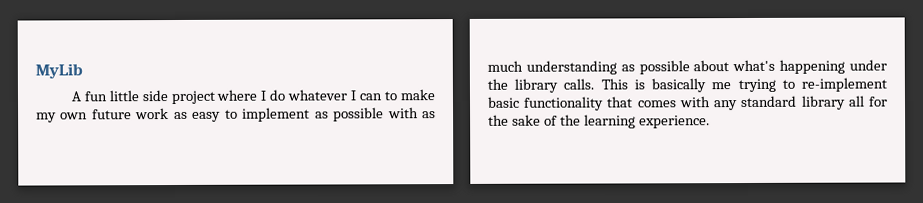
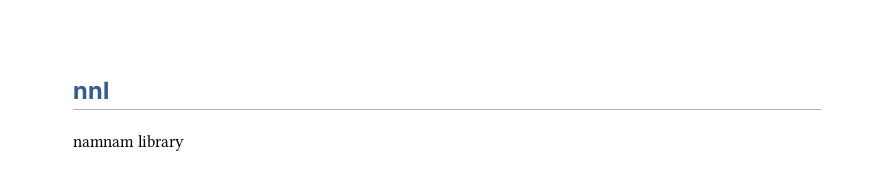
[35,63,83,79] [70,89,435,105] [36,107,436,123] [487,59,887,75] [487,77,887,93] [487,95,888,111] [488,114,710,129] MyLib // A fun little side project where I do whatever I can to make my own future work as easy to implement as possible with as much understanding as possible about what's happening under the library calls. This is basically me trying to re-implement basic functionality that comes with any standard library all for the sake of the learning experience. -> [73,81,109,99] [73,135,184,151] nnl // namnam library

